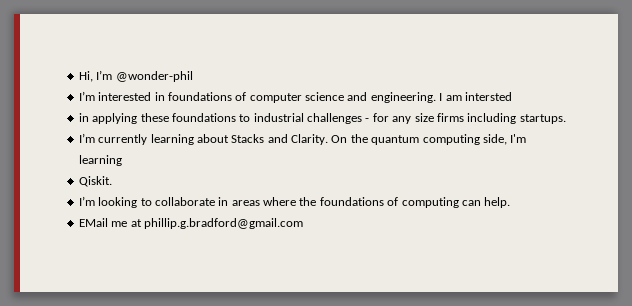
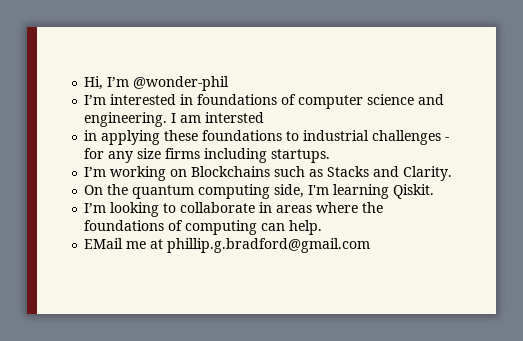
[98,134,229,145] currently learning about -> [110,166,324,181] working on Blockchains such as
(328, 139) none -> (453, 173) //
(122, 160) // -> (390, 191) none

